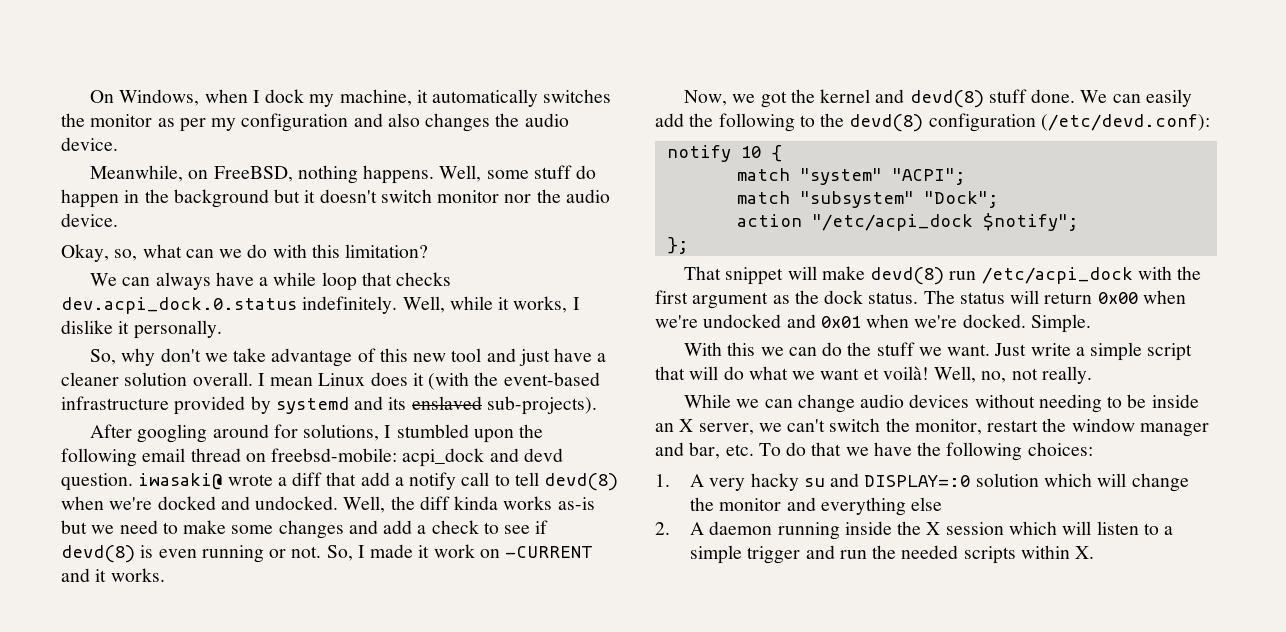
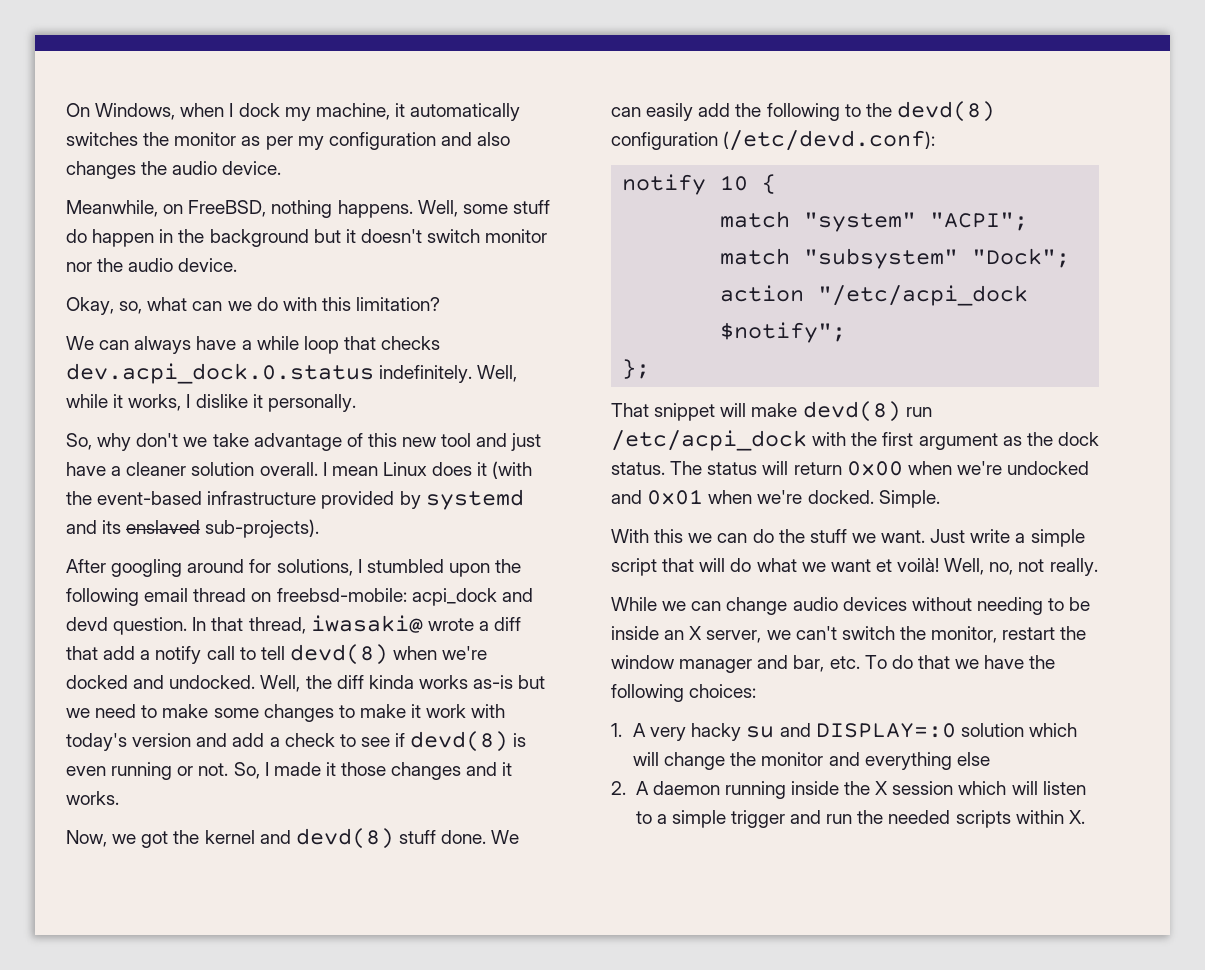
(133, 482) none -> [192,617,306,634] In that thread,
(344, 529) none -> [338,704,506,718] [66,733,192,751] to make it work with today's version
[433,544,594,558] work on -CURRENT -> [341,762,462,780] those changes

